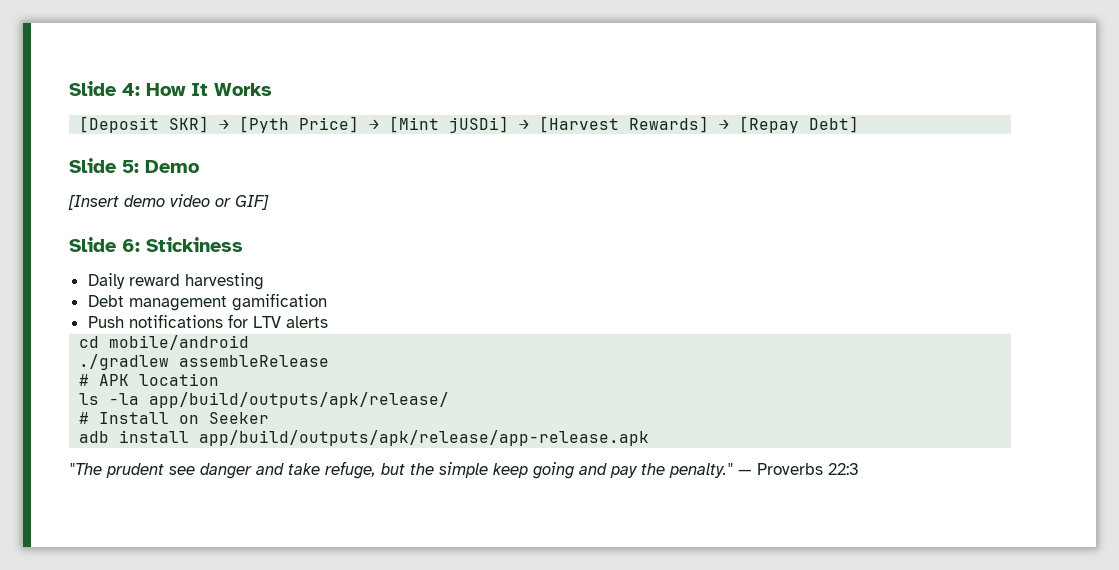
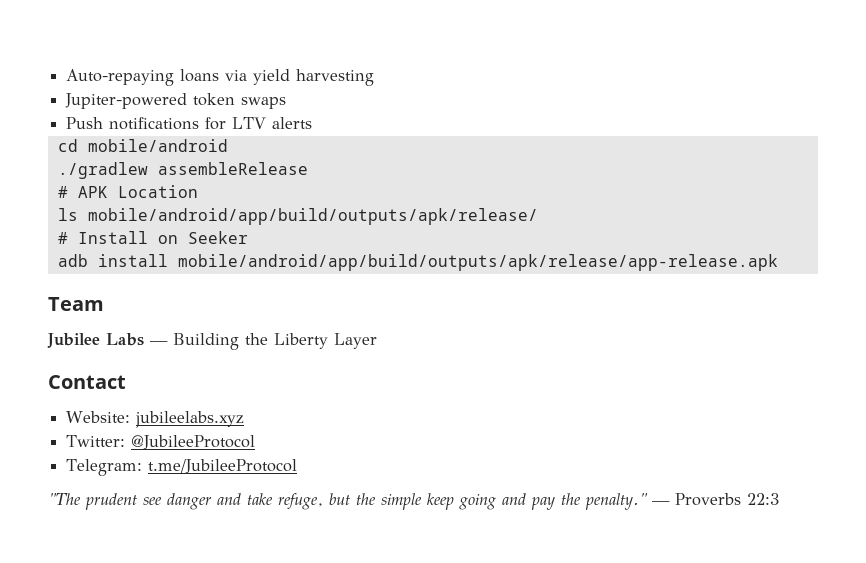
[69,81,272,96] [79,116,860,133] [69,158,199,173] [68,194,269,210] [69,237,243,252] [87,273,264,290] [87,293,327,311] Slide 4: How It Works // [Deposit SKR] → [Pyth Price] → [Mint jUSDi] → [Harvest Rewards] → [Repay Debt] // Slide 5: Demo // [Insert demo video or GIF] // Slide 6: Stickiness // Daily reward harvesting // Debt management gamification -> [66,69,375,86] [65,93,287,109] Auto-repaying loans via yield harvesting // Jupiter-powered token swaps
[139,373,220,386] location -> [117,185,198,198] Location
[109,392,450,408] -la app/build/outputs/apk/release/ -> [87,208,538,225] mobile/android/app/build/outputs/apk/release/
[199,430,650,446] app/build/outputs/apk/release/app-release.apk -> [177,254,778,271] [48,297,104,311] [47,333,377,350] [48,375,126,389] [66,411,245,428] [66,435,256,450] [66,459,298,476] mobile/android/app/build/outputs/apk/release/app-release.apk // Team // Jubilee Labs — Building the Liberty Layer // Contact // Website: jubileelabs.xyz // Twitter: @JubileeProtocol // Telegram: t.me/JubileeProtocol

